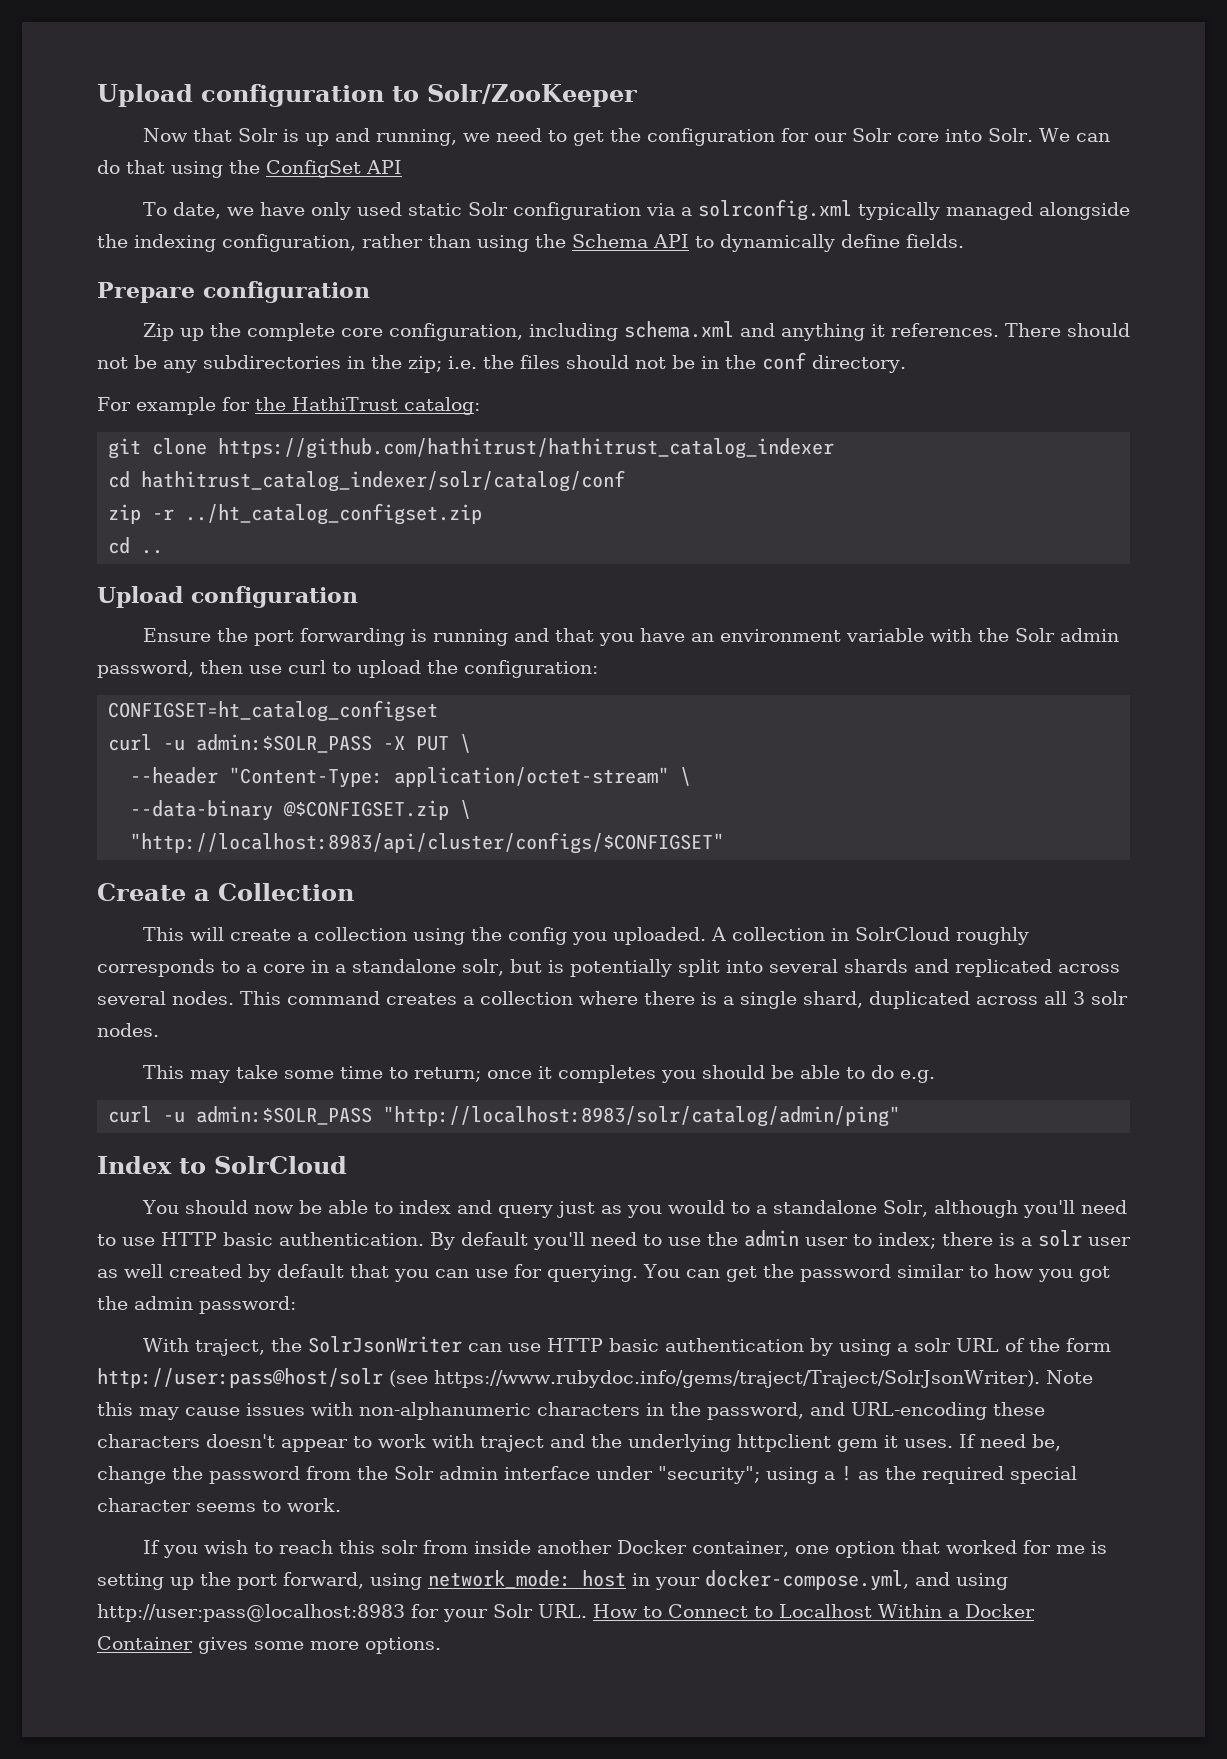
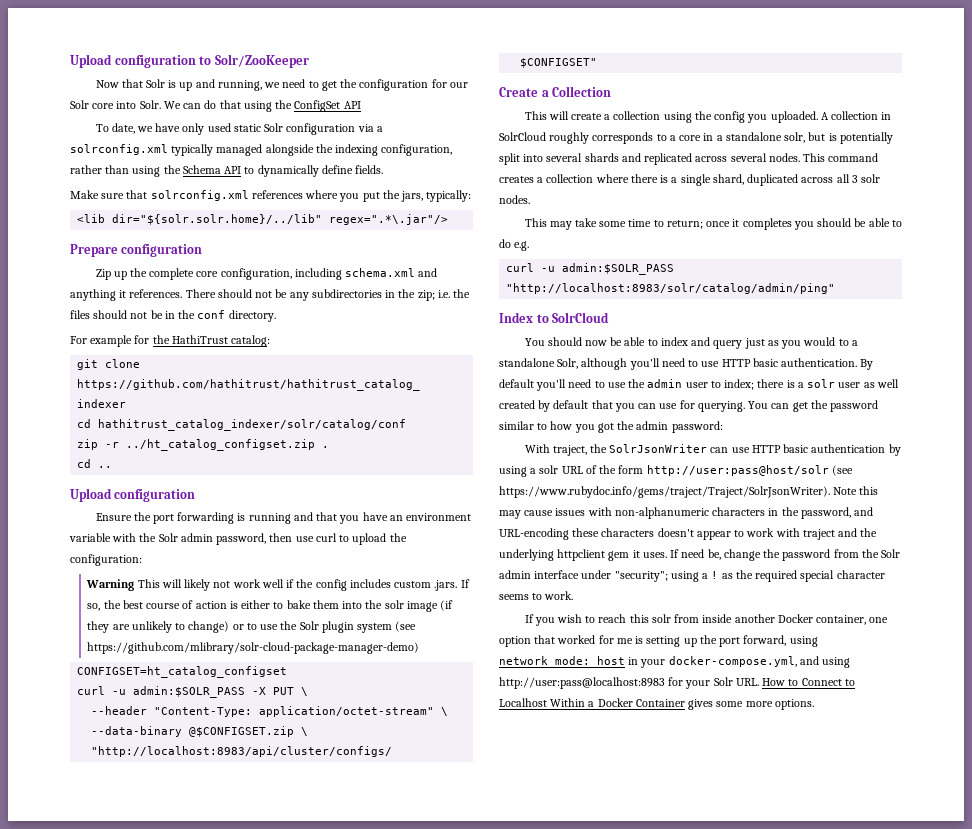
(964, 241) none -> [70,190,472,202] [77,214,449,225] // Make sure that solrconfig.xml references where you put the jars, typically: // <lib dir="${solr.solr.home}/../lib" regex=".*\.jar"/>
(483, 514) none -> [322,446,330,448] .
(598, 669) none -> [86,579,470,591] [87,600,453,612] [87,621,417,633] [87,642,420,654] // Warning This will likely not work well if the config includes custom .jars. If so, the best course of action is either to bake them into the solr image (if they are unlikely to change) or to use the Solr plugin system (see https://github.com/mlibrary/solr-cloud-package-manager-demo)

